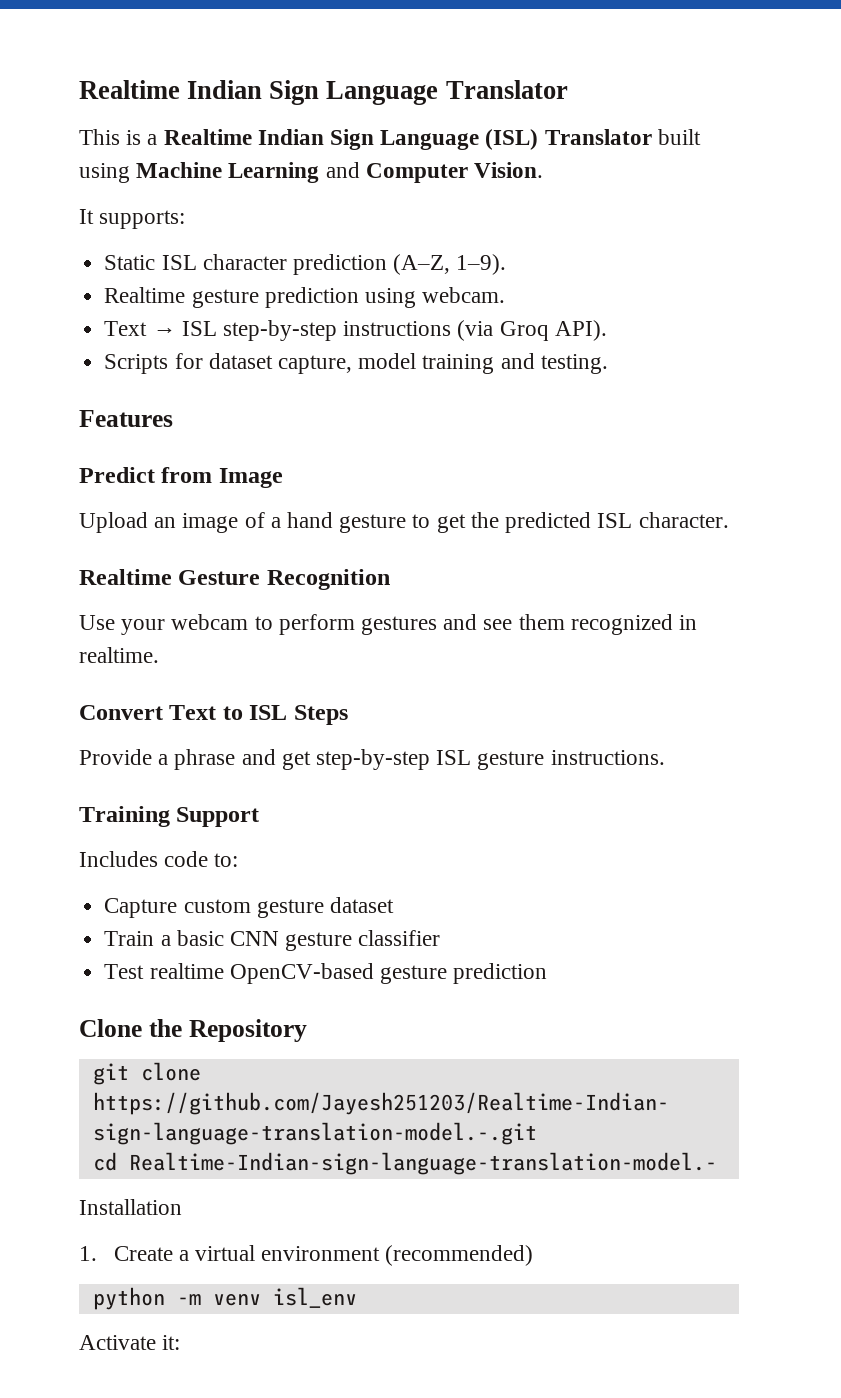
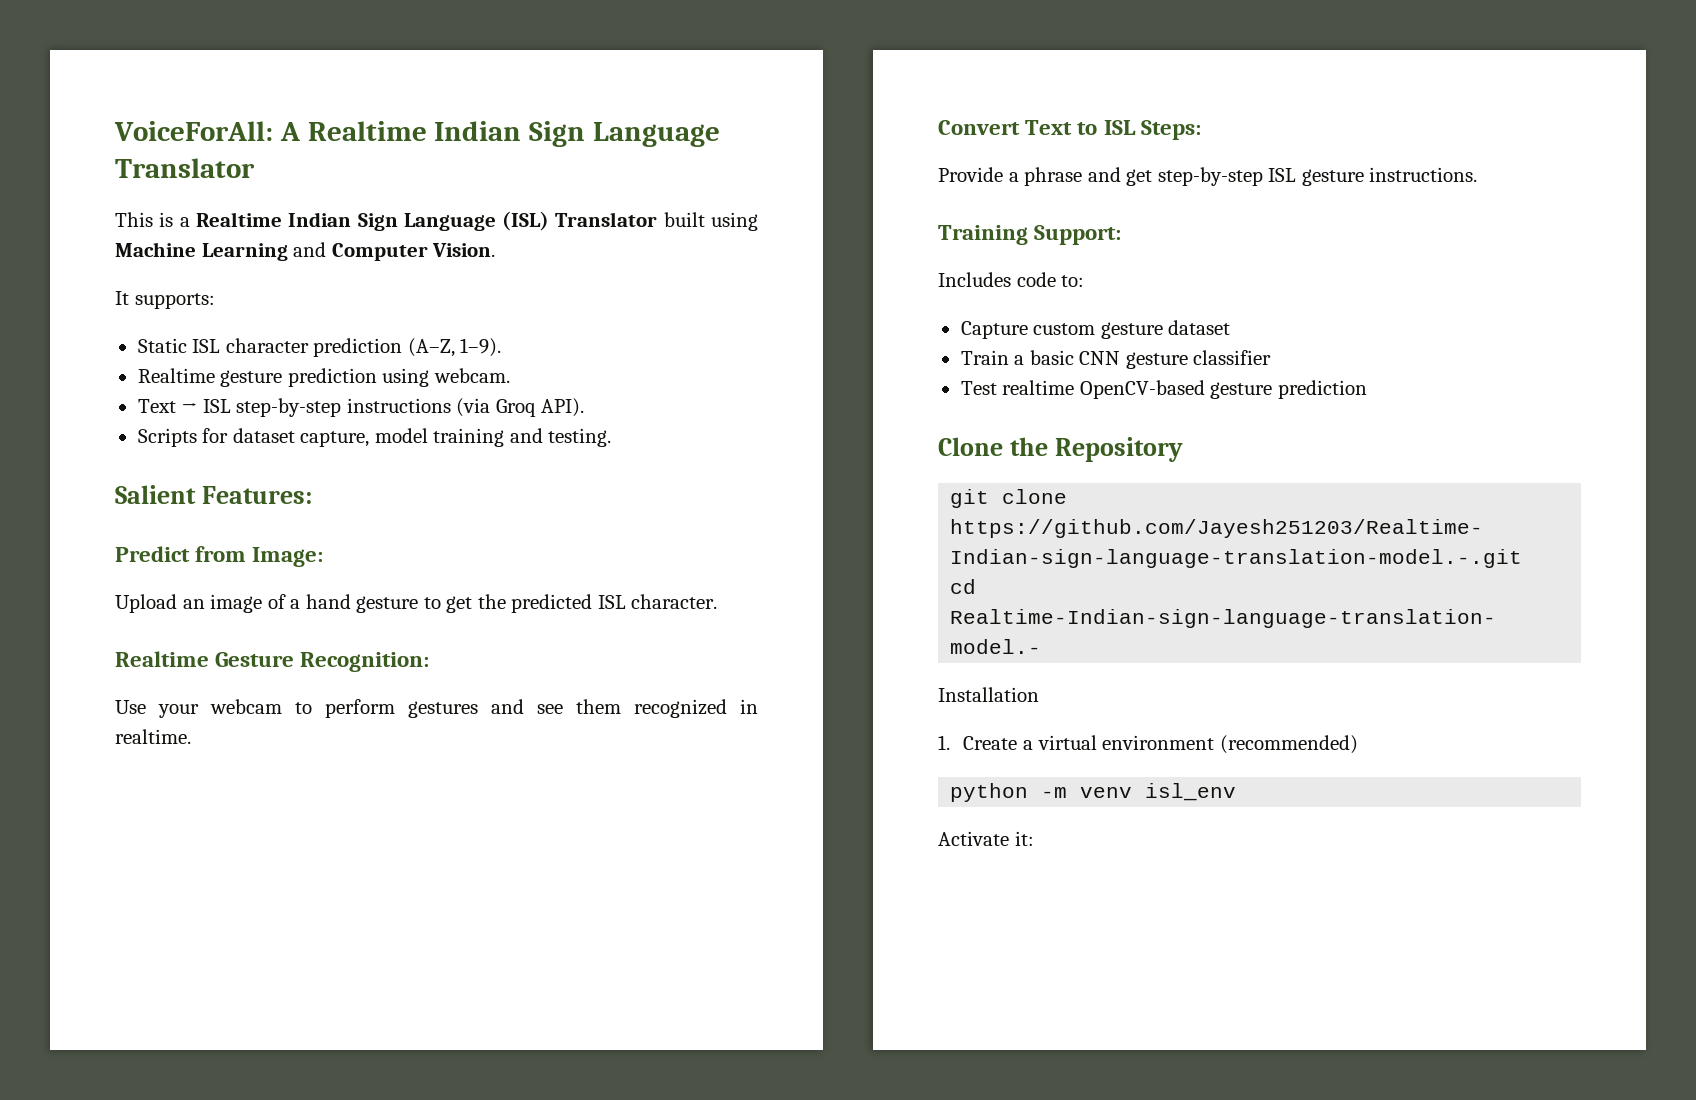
(79, 89) none -> [114,121,301,141] VoiceForAll: A
[79,410,173,427] Features -> [115,485,312,504] Salient Features:
[218,468,283,488] Image -> [252,547,324,567] Image:
[266,569,390,590] Recognition -> [300,652,430,672] Recognition:
[293,705,348,725] Steps -> [1140,120,1201,140] Steps:
[176,807,260,827] Support -> [1034,225,1122,245] Support:

